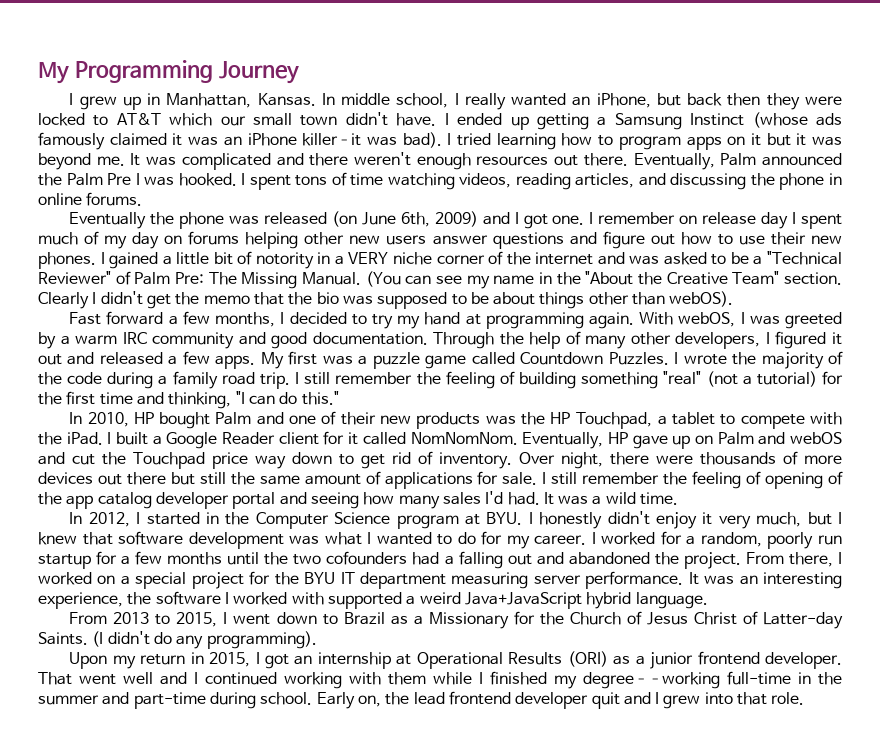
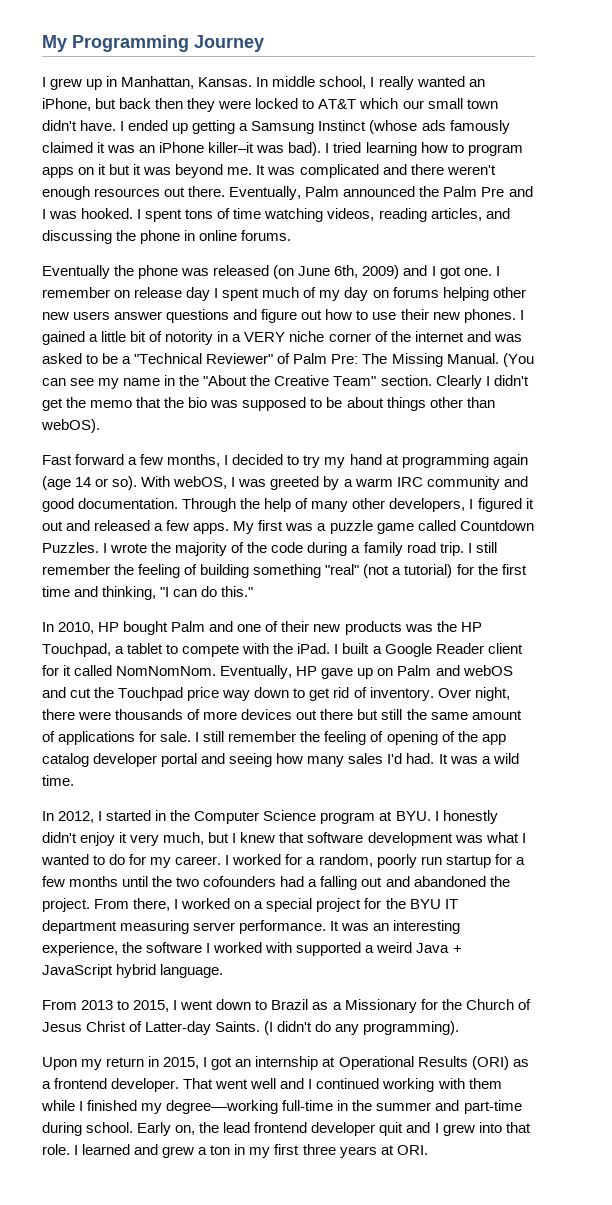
(132, 179) none -> [508,186,533,197] and
[588,312,634,329] again. -> [492,454,528,468] [42,476,138,490] again (age 14 or so).
[464,592,582,609] Java+JavaScript -> [416,943,462,953] [42,964,113,978] Java + JavaScript
[650,652,694,669] junior -> (51, 1085) none
(805, 698) none -> [74,1144,428,1158] I learned and grew a ton in my first three years at ORI.

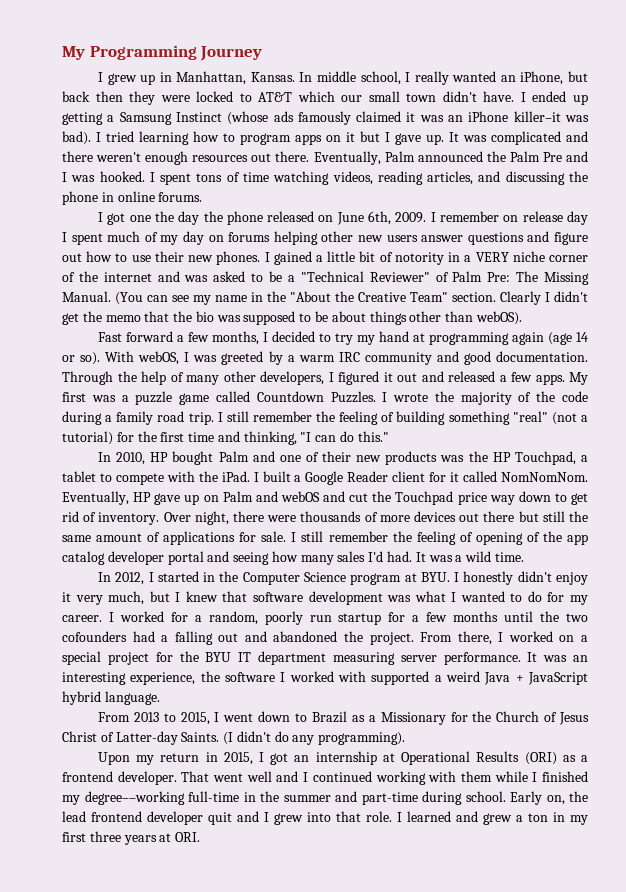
[133,164,253,178] it was beyond me. -> [385,132,444,145] I gave up.
[42,265,492,279] Eventually the phone was released (on June 6th, 2009) and I got one. -> [97,211,427,225] I got one the day the phone released on June 6th, 2009.

